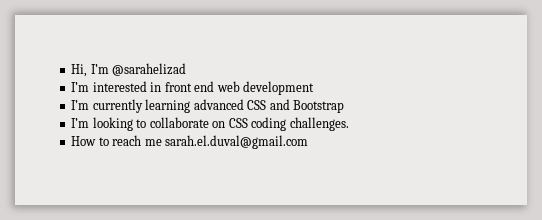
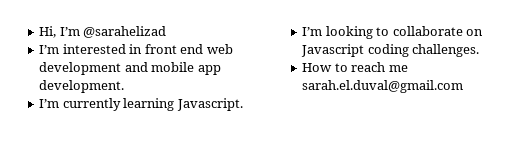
(315, 88) none -> [124,62,221,75] [39,80,125,93] and mobile app development.
[193,99,345,113] advanced CSS and Bootstrap -> [176,98,243,111] Javascript.
[228,118,248,128] CSS -> [301,44,365,57] Javascript

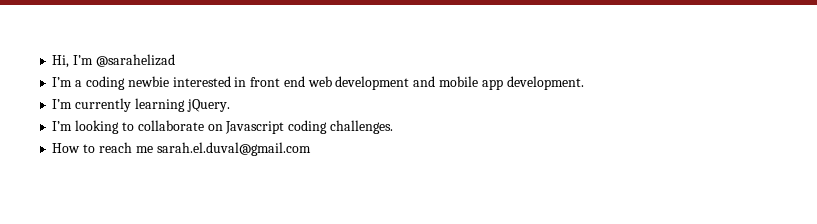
(60, 49) none -> [75,76,169,90] a coding newbie
[176,98,243,111] Javascript. -> [186,99,230,112] jQuery.

